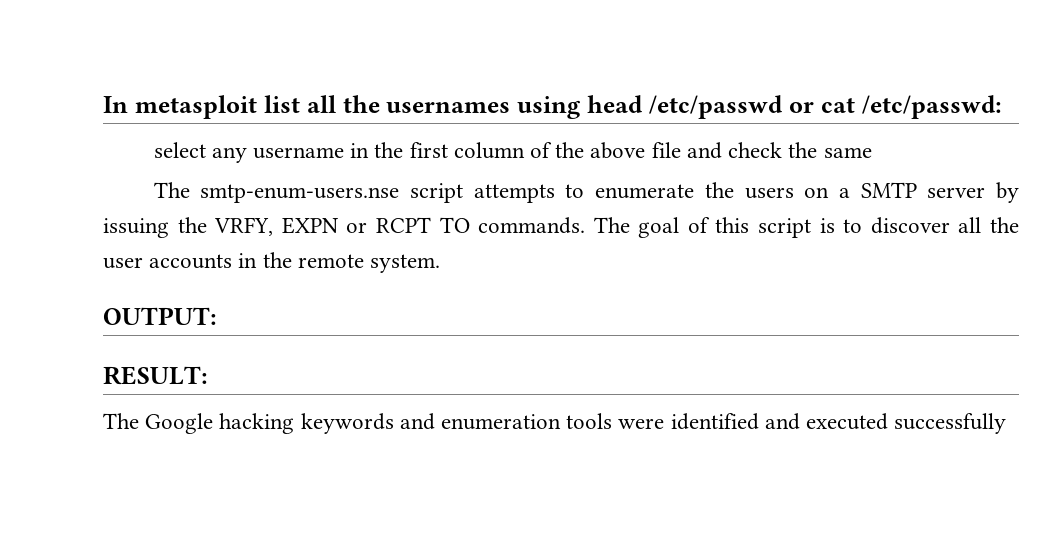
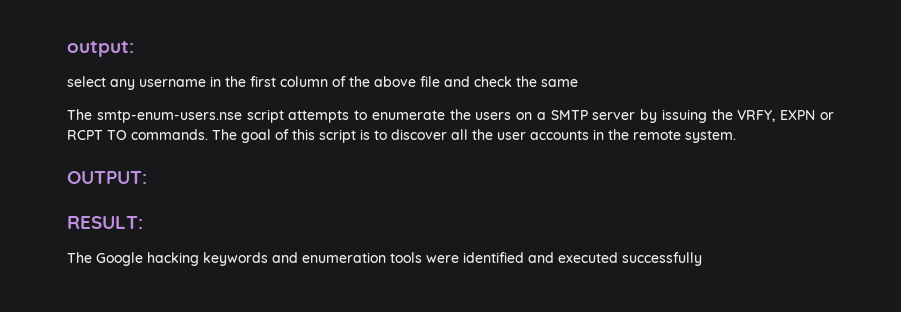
[103,95,1002,119] In metasploit list all the usernames using head /etc/passwd or cat /etc/passwd: -> [67,41,134,57] output:

